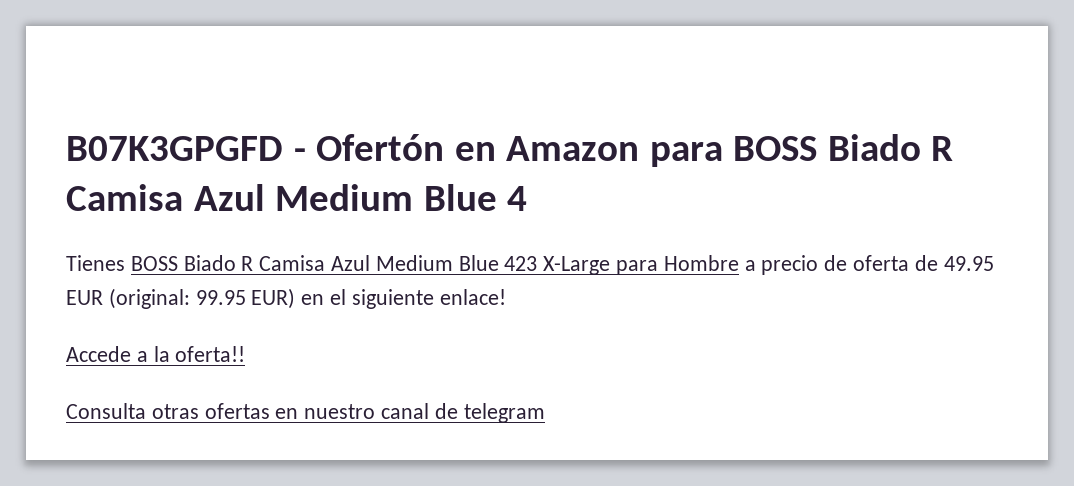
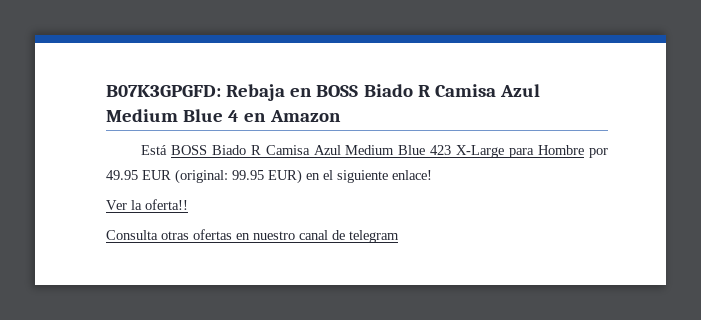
[66,134,723,167] B07K3GPGFD - Ofertón en Amazon para -> [106,84,313,101] B07K3GPGFD: Rebaja en
[66,255,125,271] // Tienes -> [244,110,341,122] [140,145,167,155] en Amazon // Está
[744,255,938,275] a precio de oferta de -> [589,148,608,158] por
[66,346,148,362] Accede a -> [106,200,127,210] Ver

